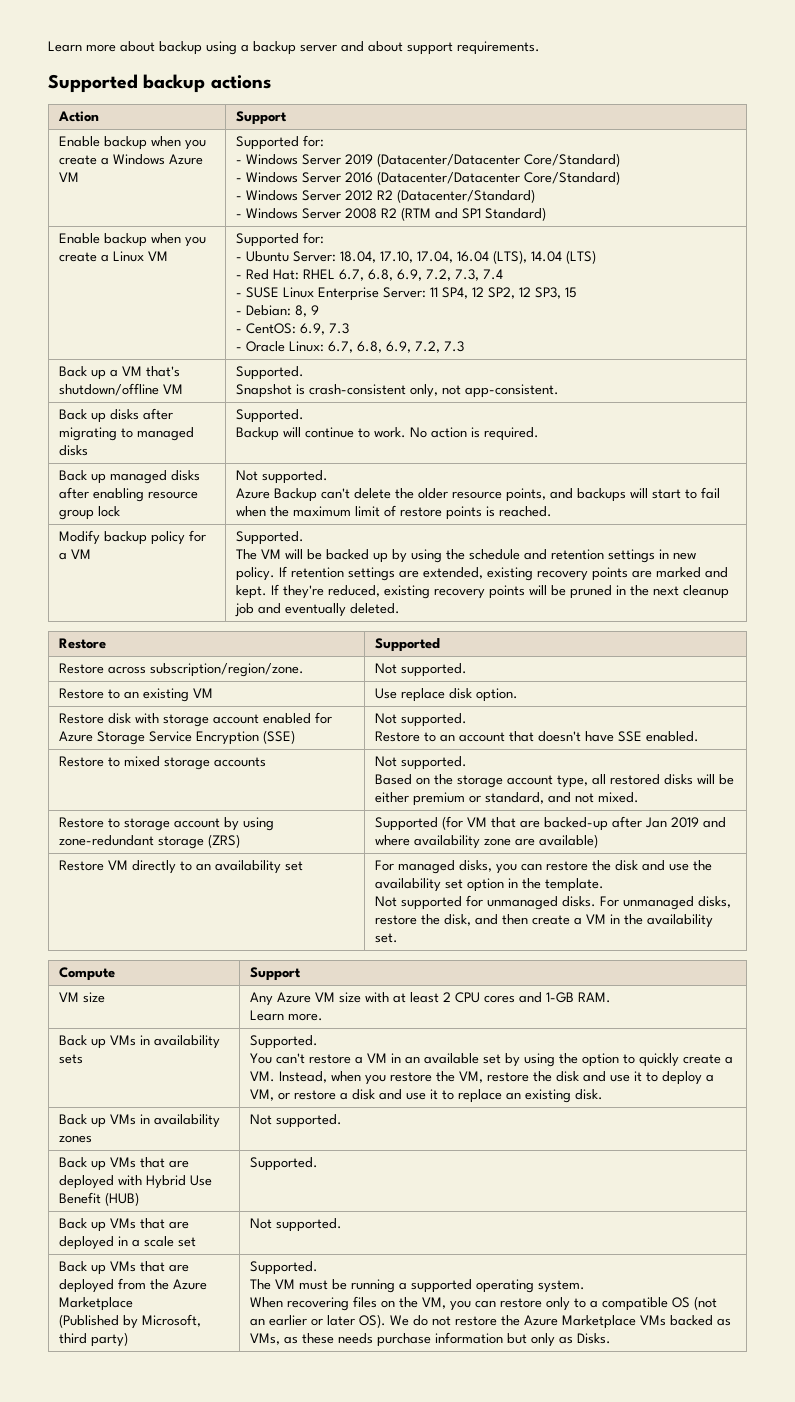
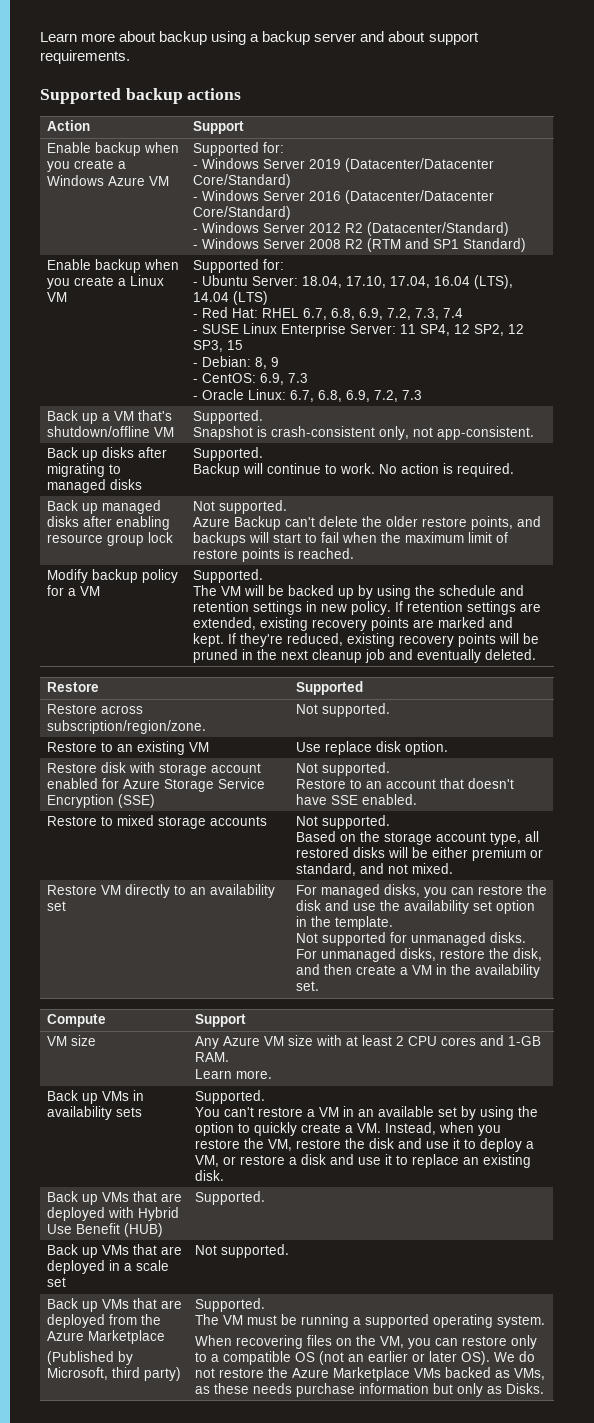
[452,491,503,499] resource -> [421,517,467,527] restore
[59,817,275,831] [59,834,241,849] [375,816,727,831] [375,834,599,849] // Restore to storage account by using zone-redundant storage (ZRS) | Supported (for VM that are backed-up after Jan 2019 and where availability zone are available) -> (453, 868) none
[59,1114,221,1128] [59,1135,93,1143] [250,1114,343,1128] // Back up VMs in availability zones | Not supported. -> (224, 1175) none

